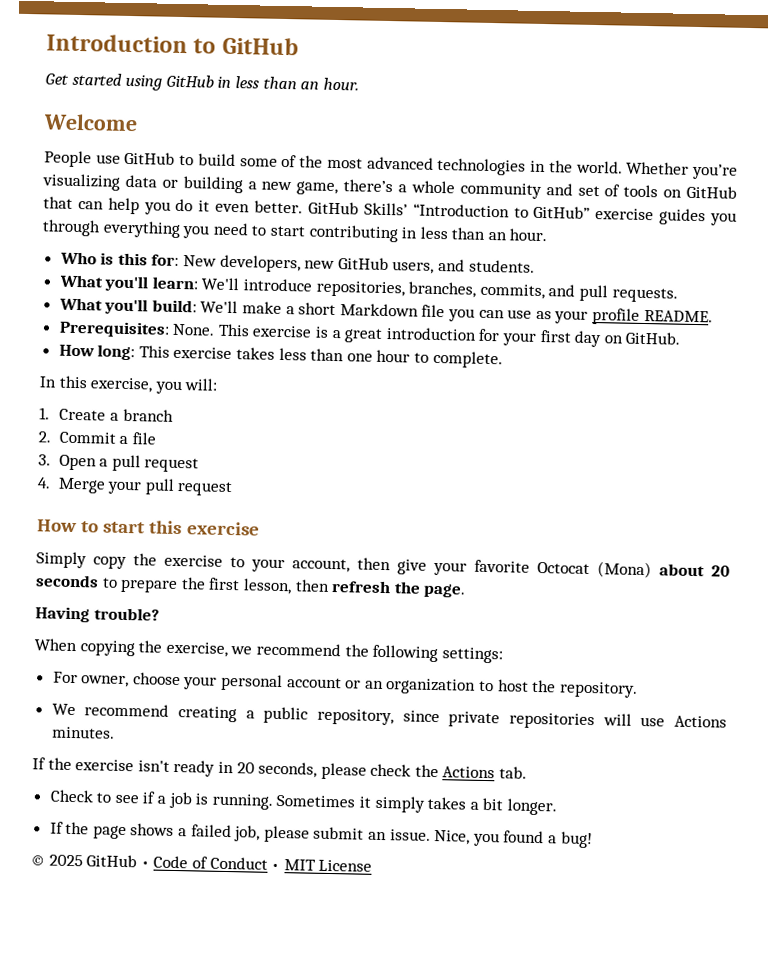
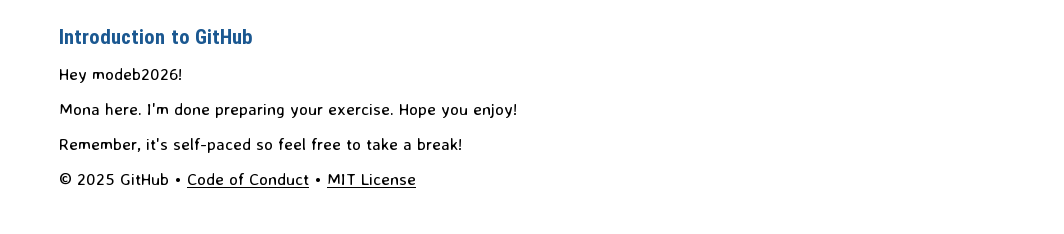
[45,72,359,91] [43,113,138,132] [44,150,738,180] [42,173,737,199] [43,196,738,226] [42,219,548,243] [59,251,535,274] [58,274,678,303] [58,297,713,325] [58,320,682,348] [58,344,503,369] [39,375,219,395] [39,407,174,422] [38,431,156,445] [38,454,200,473] [37,477,234,497] [37,519,260,536] [36,551,730,579] [35,574,467,598] [35,606,160,623] [34,638,503,664] [52,671,638,698] [51,703,727,730] [51,726,115,739] [32,757,528,780] [49,789,557,816] [49,821,593,849] Get started using GitHub in less than an hour. // Welcome // People use GitHub to build some of the most advanced technologies in the world. Whether you’re visualizing data or building a new game, there’s a whole community and set of tools on GitHub that can help you do it even better. GitHub Skills’ “Introduction to GitHub” exercise guides you through everything you need to start contributing in less than an hour. // Who is this for: New developers, new GitHub users, and students. // What you'll learn: We'll introduce repositories, branches, commits, and pull requests. // What you'll build: We'll make a short Markdown file you can use as your profile README. // Prerequisites: None. This exercise is a great introduction for your first day on GitHub. // How long: This exercise takes less than one hour to complete. // In this exercise, you will: // 1. Create a branch // 2. Commit a file // 3. Open a pull request // 4. Merge your pull request // How to start this exercise // Simply copy the exercise to your account, then give your favorite Octocat (Mona) about 20 seconds to prepare the first lesson, then refresh the page. // Having trouble? // When copying the exercise, we recommend the following settings: // For owner, choose your personal account or an organization to host the repository. // We recommend creating a public repository, since private repositories will use Actions minutes. // If the exercise isn't ready in 20 seconds, please check the Actions tab. // Check to see if a job is running. Sometimes it simply takes a bit longer. // If the page shows a failed job, please submit an issue. Nice, you found a bug! -> [59,68,182,83] [59,103,517,118] [59,138,462,153] Hey modeb2026! // Mona here. I'm done preparing your exercise. Hope you enjoy! // Remember, it's self-paced so feel free to take a break!

